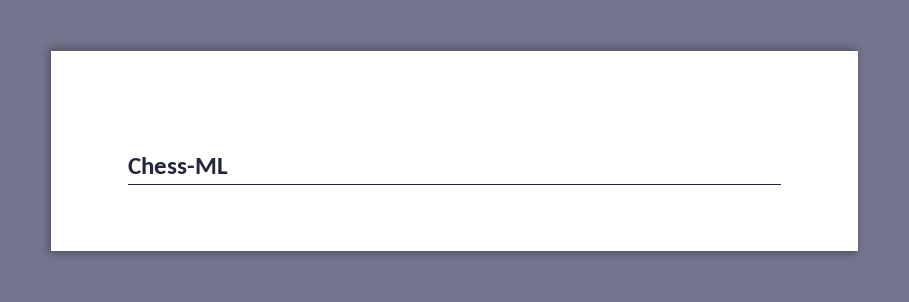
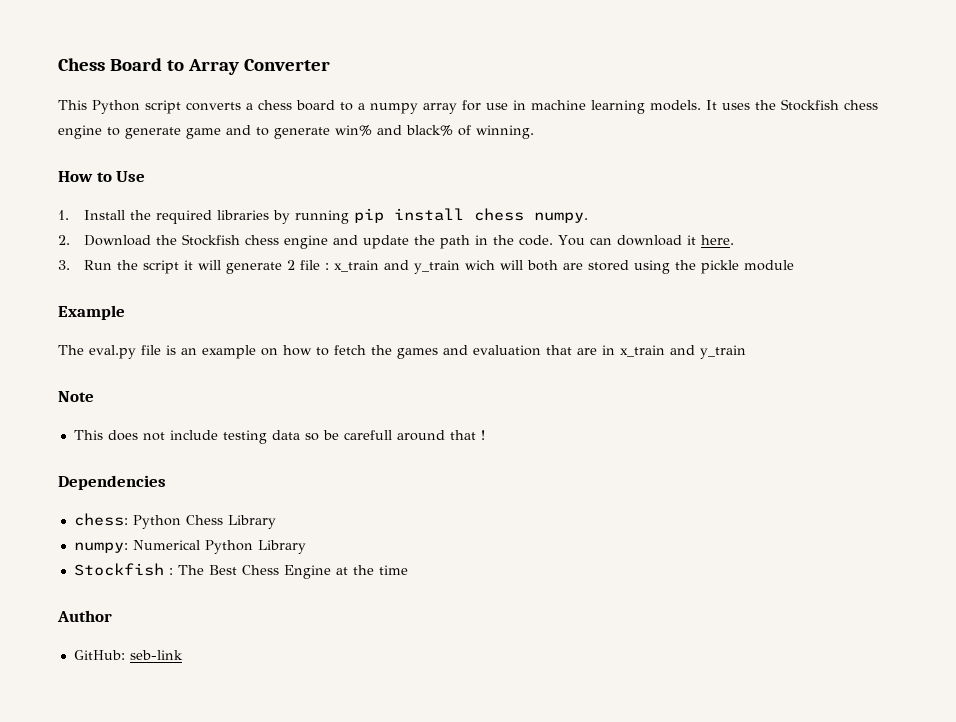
[128,157,228,174] Chess-ML -> [58,58,330,75] [58,99,878,114] [58,125,534,139] [58,171,146,182] [58,208,588,224] [58,234,734,249] [58,260,794,274] [58,305,125,320] [58,345,746,359] [58,391,94,402] [73,430,485,444] [58,475,166,490] [73,513,276,529] [73,540,306,554] [73,563,408,579] [57,610,112,622] [73,650,183,660] Chess Board to Array Converter // This Python script converts a chess board to a numpy array for use in machine learning models. It uses the Stockfish chess engine to generate game and to generate win% and black% of winning. // How to Use // 1. Install the required libraries by running pip install chess numpy. // 2. Download the Stockfish chess engine and update the path in the code. You can download it here. // 3. Run the script it will generate 2 file : x_train and y_train wich will both are stored using the pickle module // Example // The eval.py file is an example on how to fetch the games and evaluation that are in x_train and y_train // Note // This does not include testing data so be carefull around that ! // Dependencies // chess: Python Chess Library // numpy: Numerical Python Library // Stockfish : The Best Chess Engine at the time // Author // GitHub: seb-link

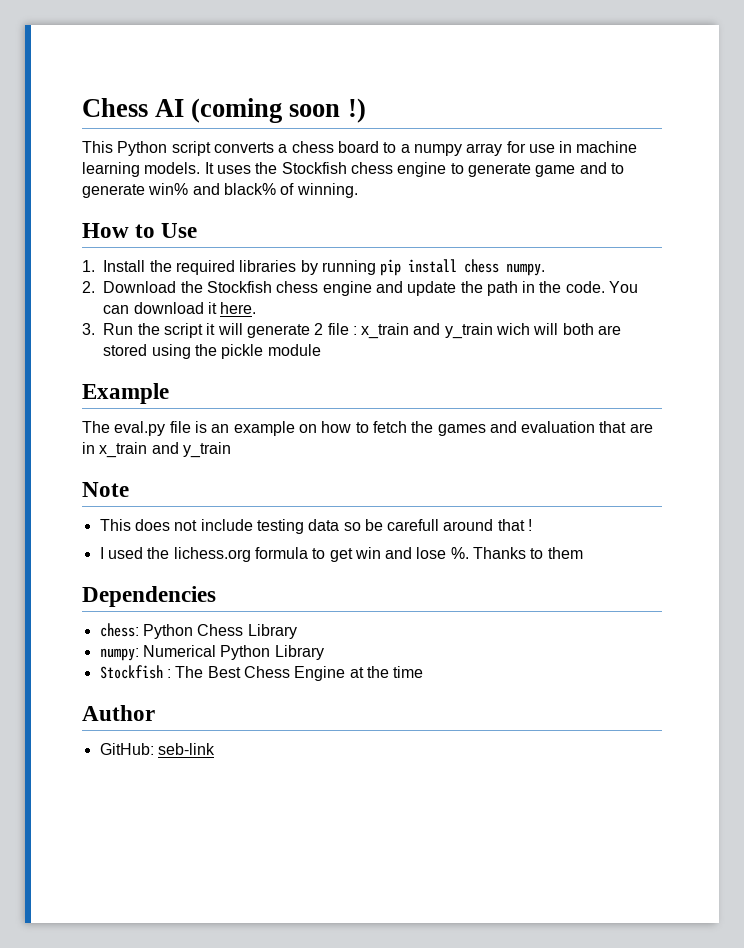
[58,58,330,75] Chess Board to Array Converter -> [82,98,366,123] Chess AI (coming soon !)
(485, 435) none -> [99,547,583,562] // I used the lichess.org formula to get win and lose %. Thanks to them

